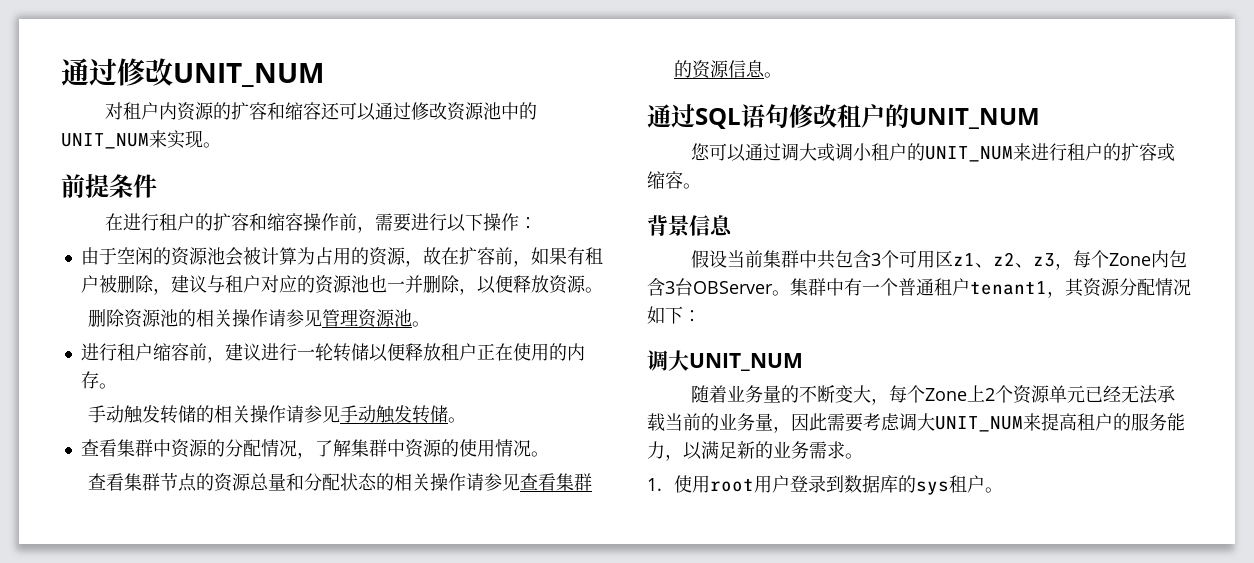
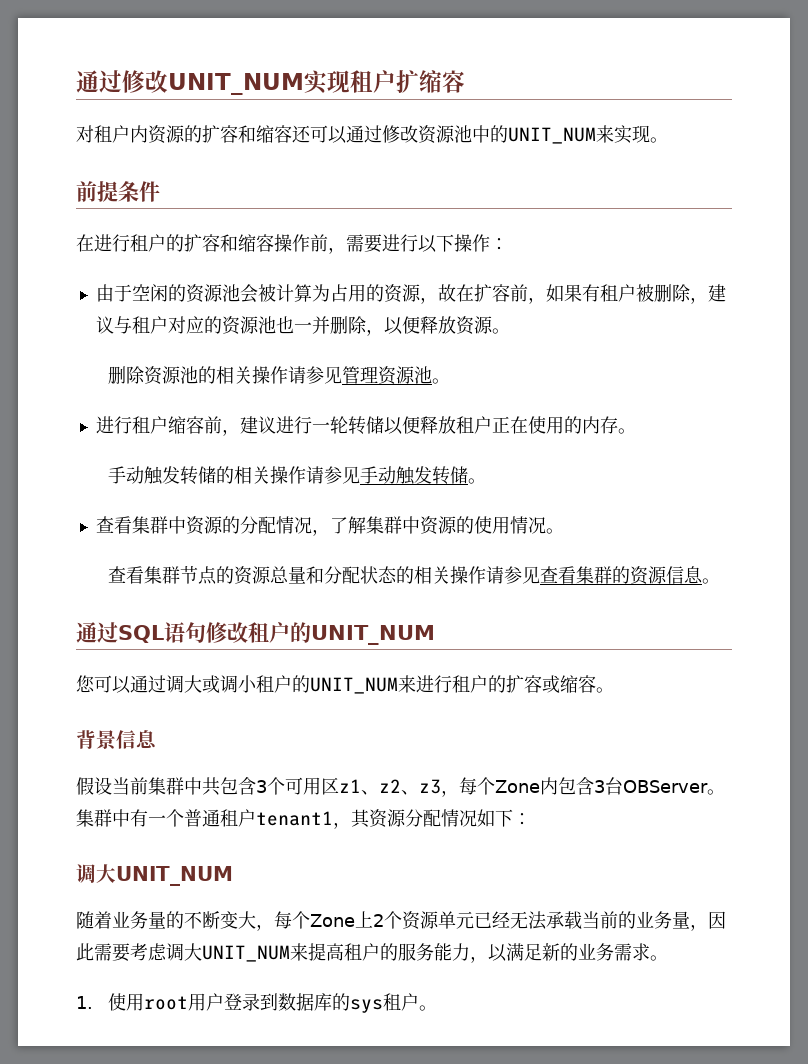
(324, 75) none -> [304,70,465,94] 实现租户扩缩容

